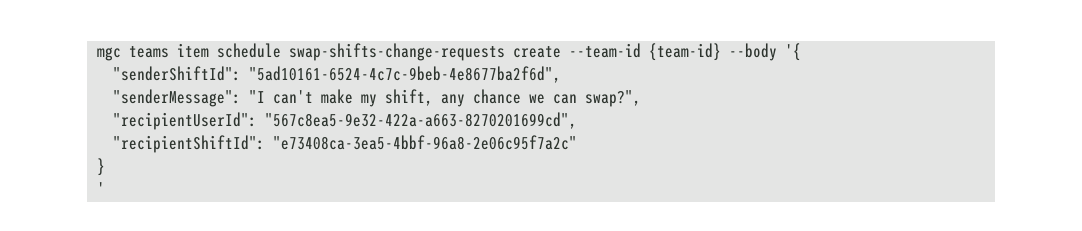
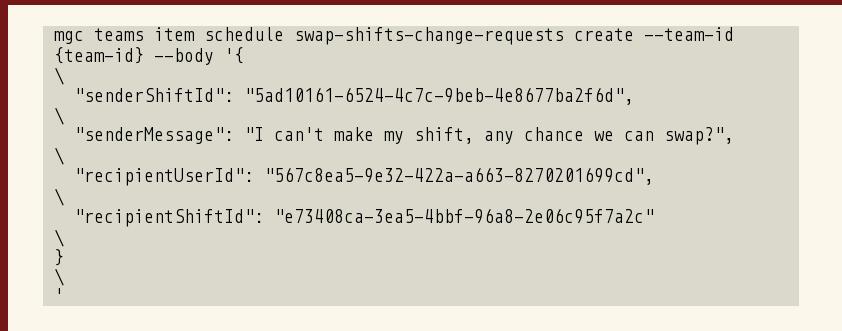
(801, 52) none -> [53,67,64,85] // \
(561, 74) none -> [53,107,64,125] // \
(641, 98) none -> [53,147,64,165] // \
(577, 120) none -> [53,188,64,206] // \
(577, 142) none -> [53,229,64,247] // \
(105, 167) none -> [53,268,64,286] // \

